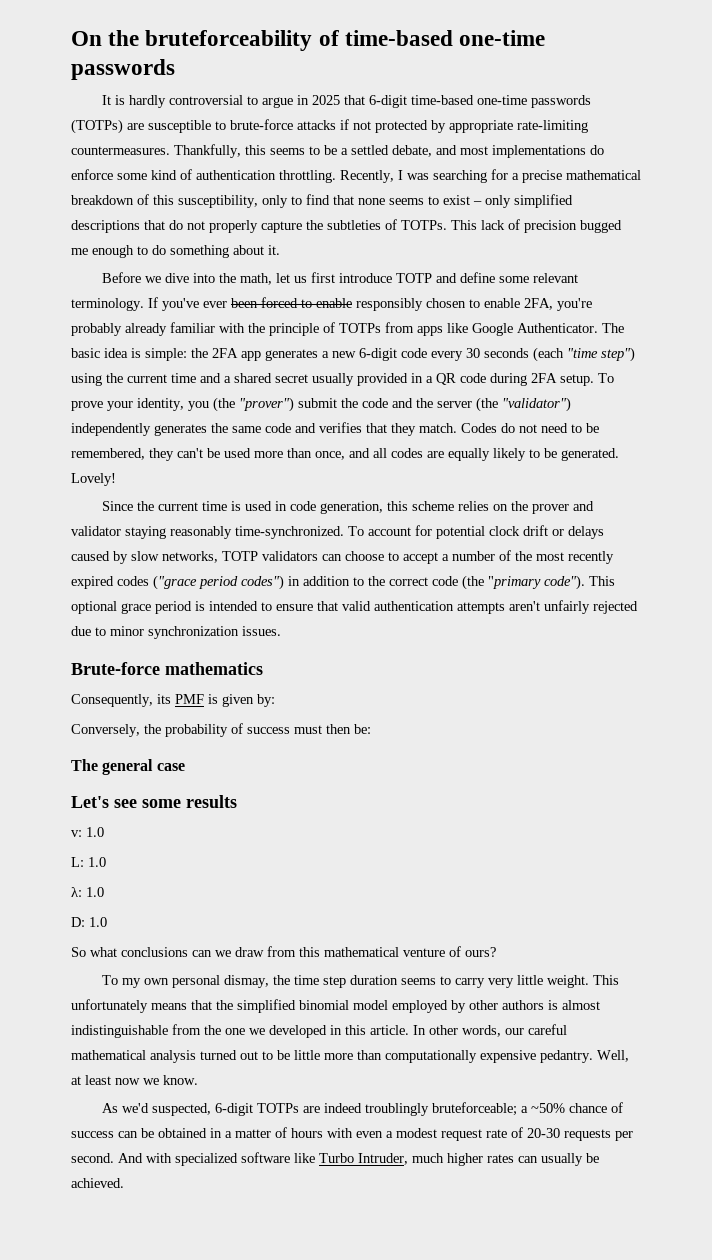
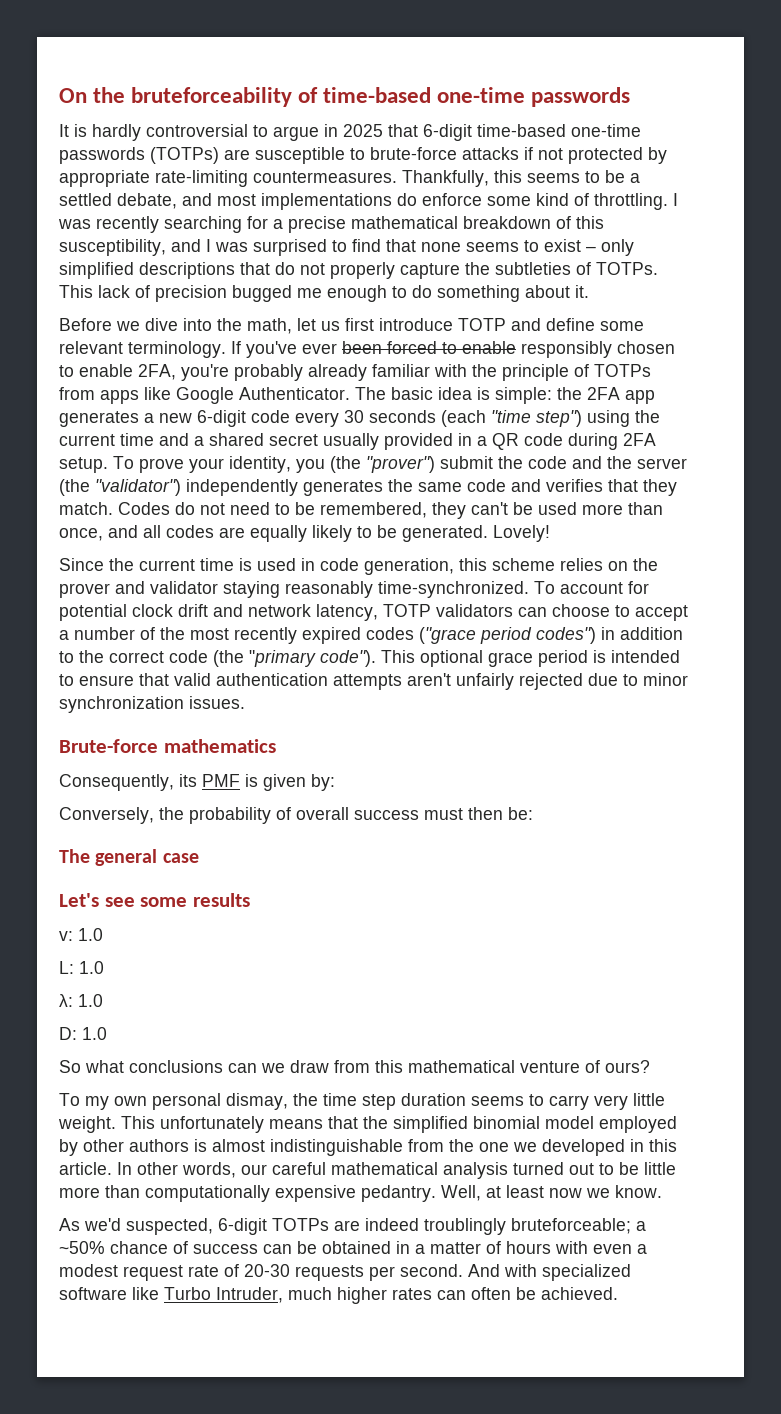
[196,170,429,183] authentication throttling. Recently, I was -> [594,193,678,210] [58,216,159,233] throttling. I was recently
[262,195,288,208] only -> [171,239,327,256] and I was surprised
[552,526,604,539] [71,551,218,564] or delays caused by slow networks, -> [213,604,378,621] and network latency,
(243, 728) none -> [296,807,349,820] overall
[541,1153,583,1166] usually -> [471,1287,511,1300] often

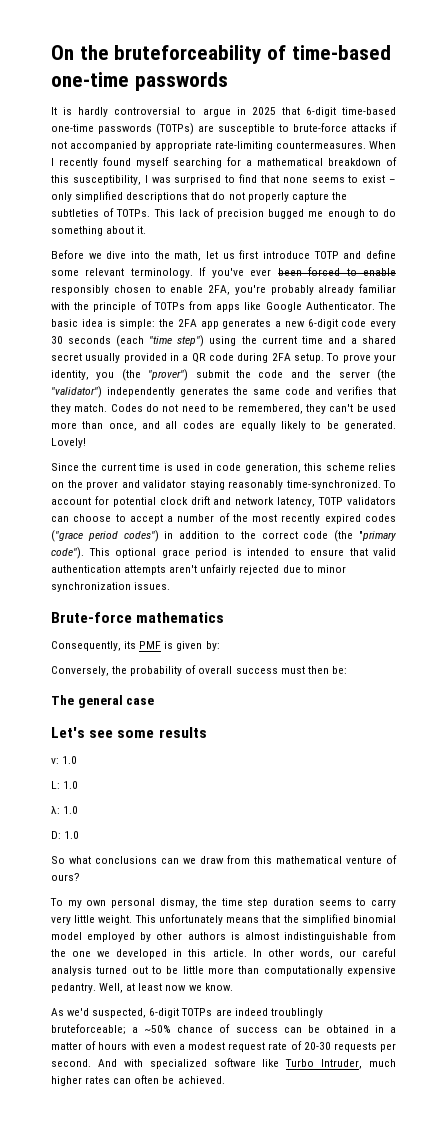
[568,147,643,164] protected -> [70,141,138,151] accompanied
[402,170,640,187] [59,193,678,210] [58,216,159,233] Thankfully, this seems to be a settled debate, and most implementations do enforce some kind of throttling. I was recently -> [369,141,396,149] [51,157,169,168] When I recently found myself
[288,216,346,233] precise -> (252, 163) none
[171,239,201,252] and -> (141, 180) none
[331,1162,438,1175] mathematical -> (396, 952) none

